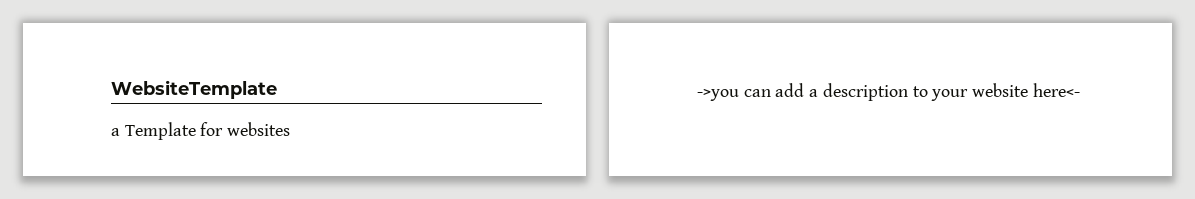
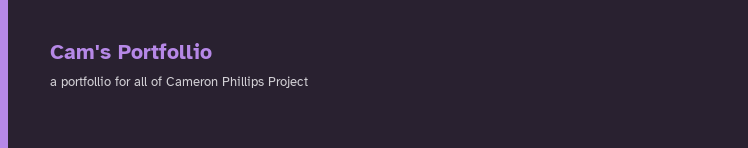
[111,80,277,99] [111,122,291,140] [697,83,1080,101] WebsiteTemplate // a Template for websites // ->you can add a description to your website here<- -> [50,43,212,59] [50,76,308,88] Cam's Portfollio // a portfollio for all of Cameron Phillips Project

